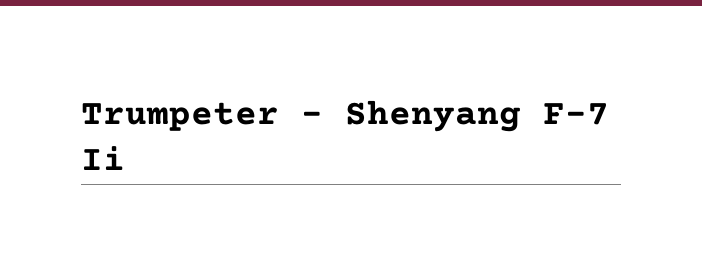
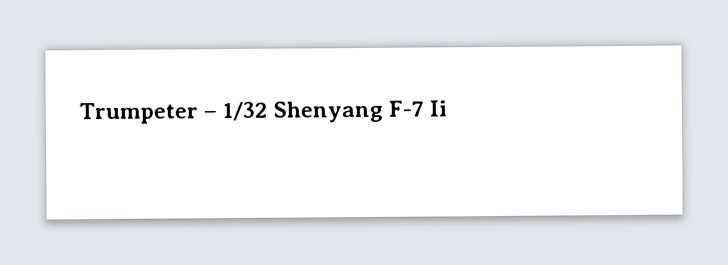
(323, 117) none -> [222,101,268,122] 1/32

